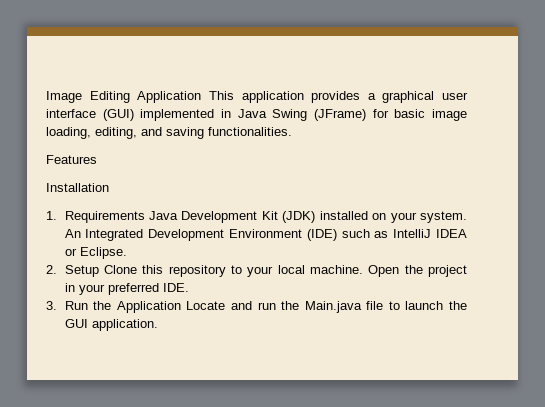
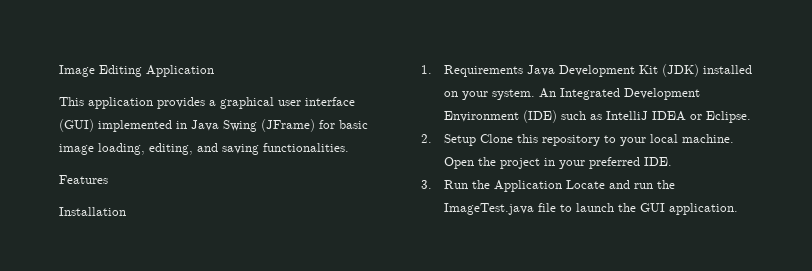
(202, 97) none -> (214, 71) //
[304,301,362,313] Main.java -> [443,203,534,215] ImageTest.java

